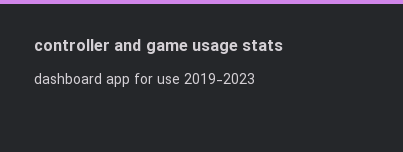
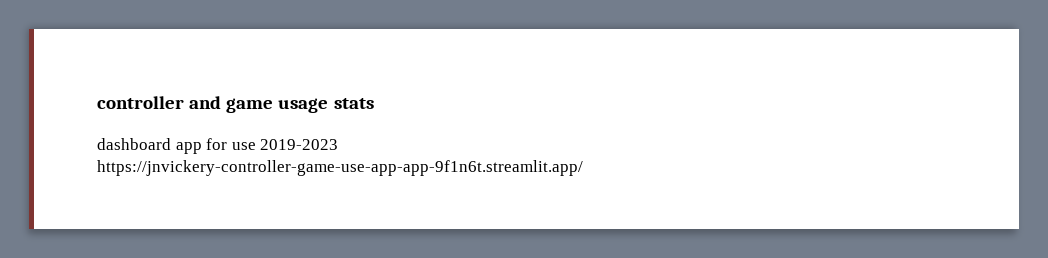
(255, 78) none -> [97,160,583,176] // https://jnvickery-controller-game-use-app-app-9f1n6t.streamlit.app/

